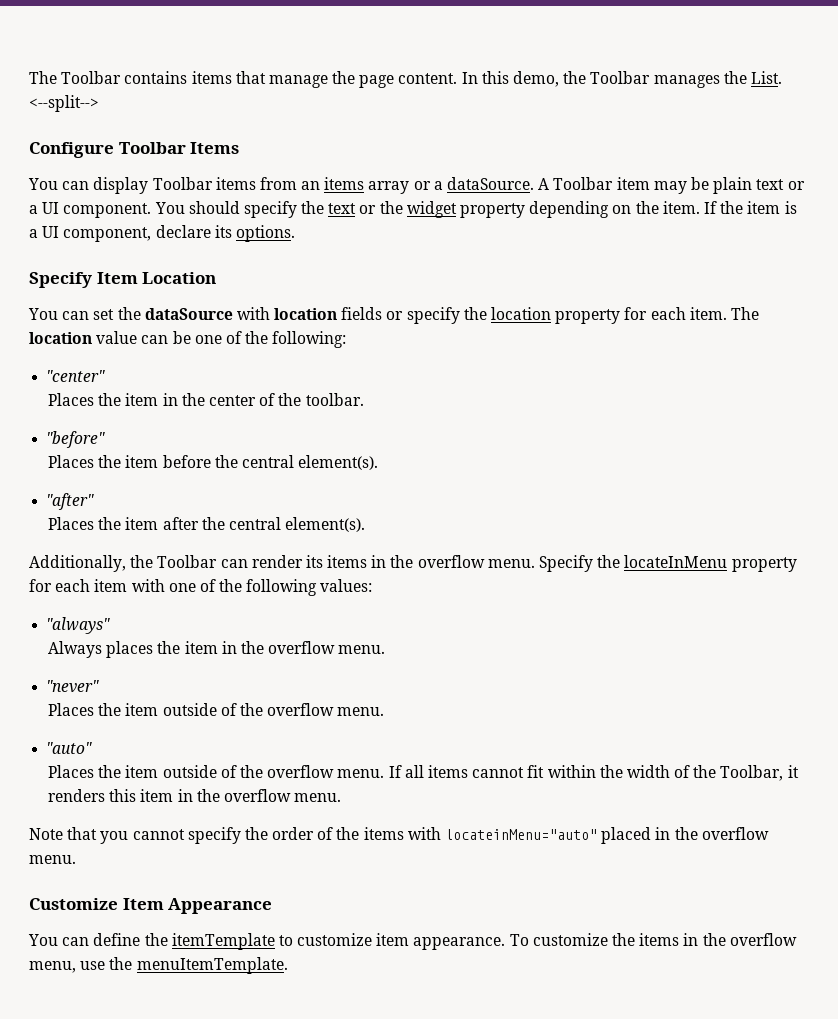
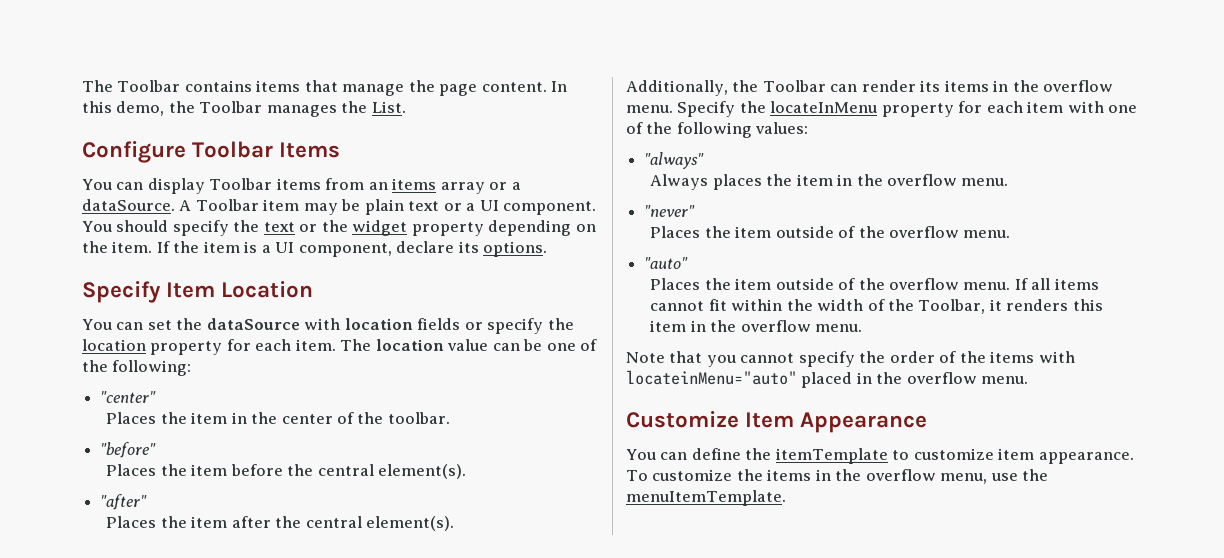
[29,95,99,112] <--split--> -> (406, 107) none

